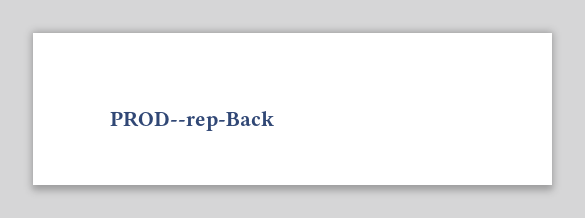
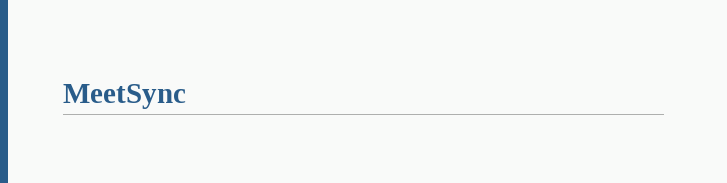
[110,111,274,131] PROD--rep-Back -> [63,84,186,109] MeetSync

